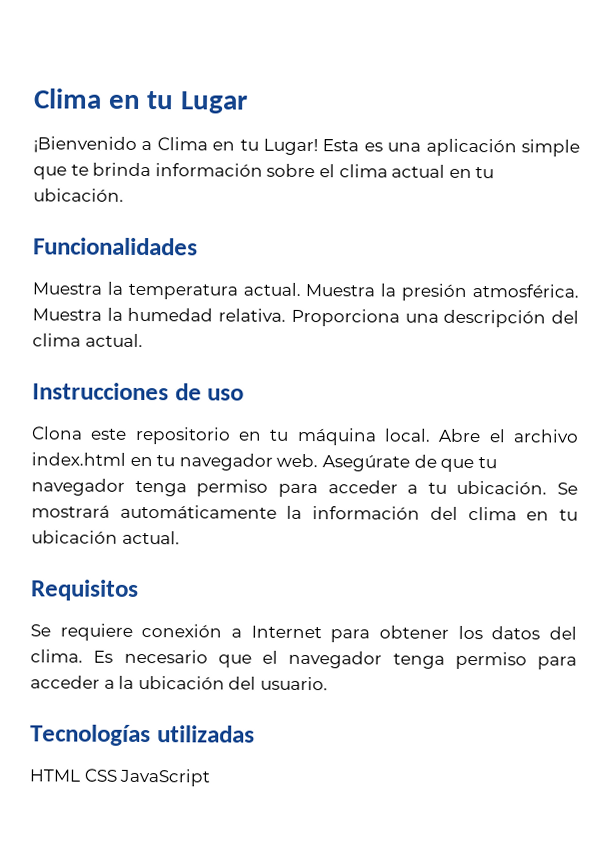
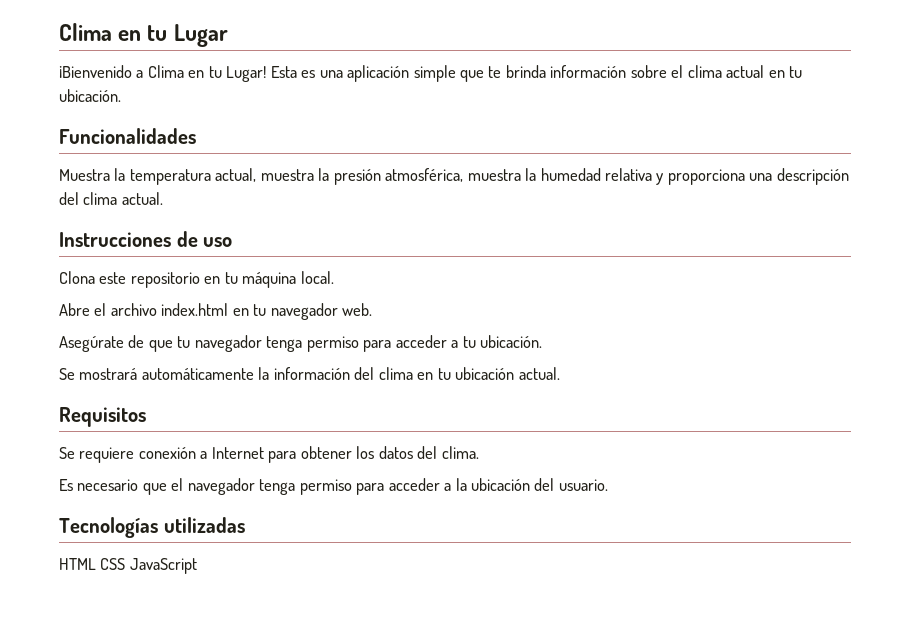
[242,282,579,301] [32,307,400,327] actual. Muestra la presión atmosférica. Muestra la humedad relativa. Proporciona -> [215,168,745,185] actual, muestra la presión atmosférica, muestra la humedad relativa y proporciona
(431, 435) none -> (334, 277) //
(319, 460) none -> (373, 309) //
(548, 487) none -> (543, 341) //
(83, 656) none -> (479, 452) //

